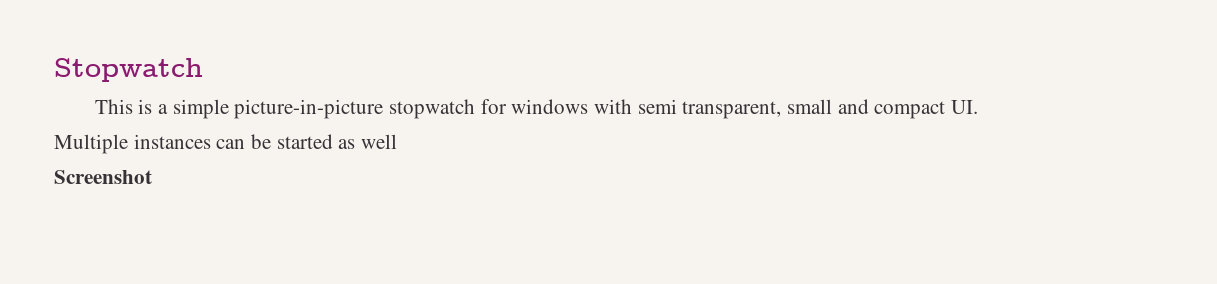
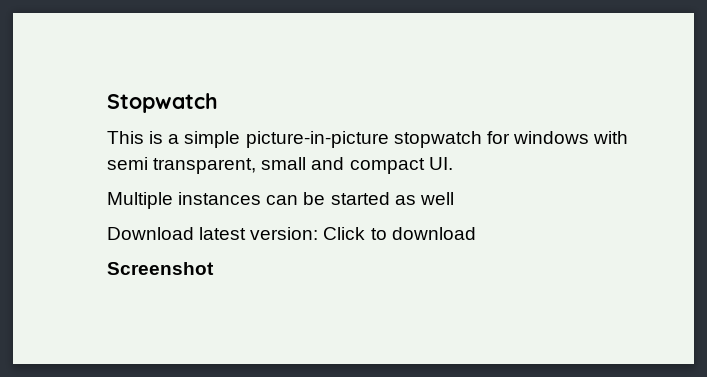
(398, 141) none -> [107,227,476,240] // Download latest version: Click to download

